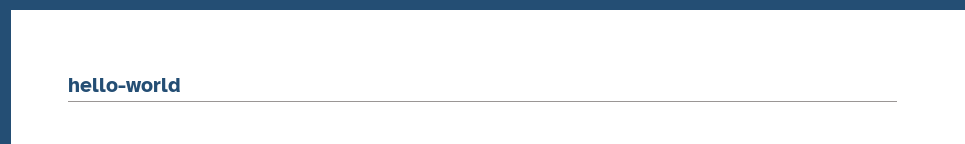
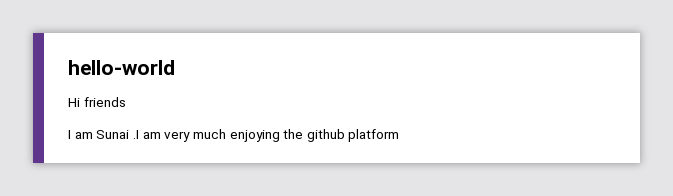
(181, 85) none -> [68,97,126,107] [68,129,400,142] // Hi friends // I am Sunai .I am very much enjoying the github platform

